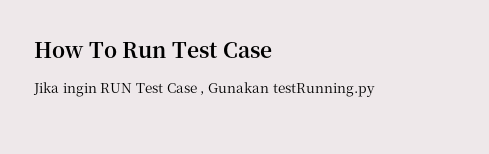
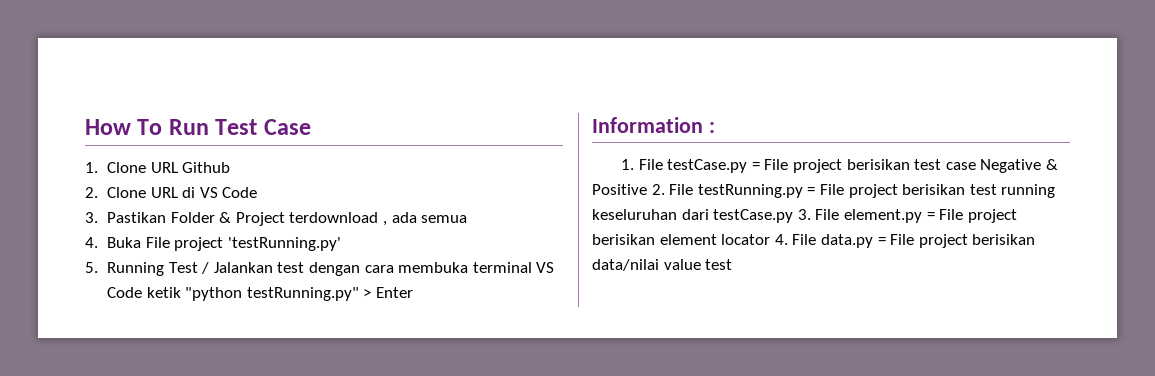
[33,82,375,97] Jika ingin RUN Test Case , Gunakan testRunning.py -> [85,162,231,173] [85,187,258,198] [85,212,468,226] [85,237,341,251] [85,262,555,276] [106,287,413,301] [592,117,715,133] [621,159,1058,173] [592,184,1056,198] [592,209,1017,223] [592,234,1036,248] [592,259,733,271] 1. Clone URL Github // 2. Clone URL di VS Code // 3. Pastikan Folder & Project terdownload , ada semua // 4. Buka File project 'testRunning.py' // 5. Running Test / Jalankan test dengan cara membuka terminal VS Code ketik "python testRunning.py" > Enter // Information : // 1. File testCase.py = File project berisikan test case Negative & Positive 2. File testRunning.py = File project berisikan test running keseluruhan dari testCase.py 3. File element.py = File project berisikan element locator 4. File data.py = File project berisikan data/nilai value test

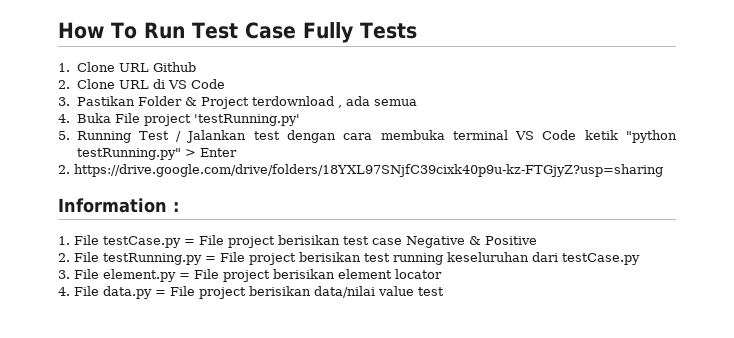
(311, 127) none -> [302,22,417,43] Fully Tests
(413, 292) none -> [58,164,663,177] // 2. https://drive.google.com/drive/folders/18YXL97SNjfC39cixk40p9u-kz-FTGjyZ?usp=sharing
(647, 189) none -> (537, 240) //
(794, 216) none -> (640, 259) //
(771, 239) none -> (442, 274) //

